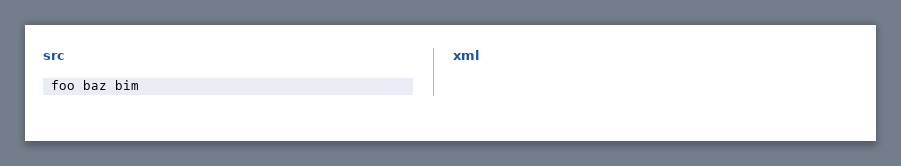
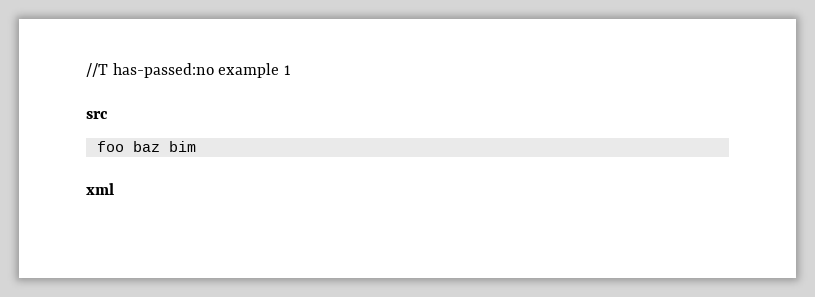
(43, 56) none -> [86,63,292,78] //T has-passed:no example 1 //

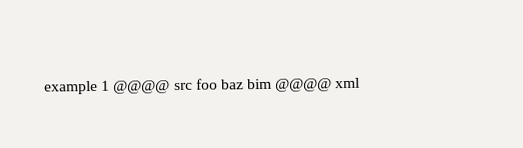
[86,63,214,78] //T has-passed:no -> (44, 87) none
(292, 70) // -> [113,80,171,94] @@@@
(107, 115) // -> (193, 86) none
(196, 146) // -> [275,78,333,92] @@@@

